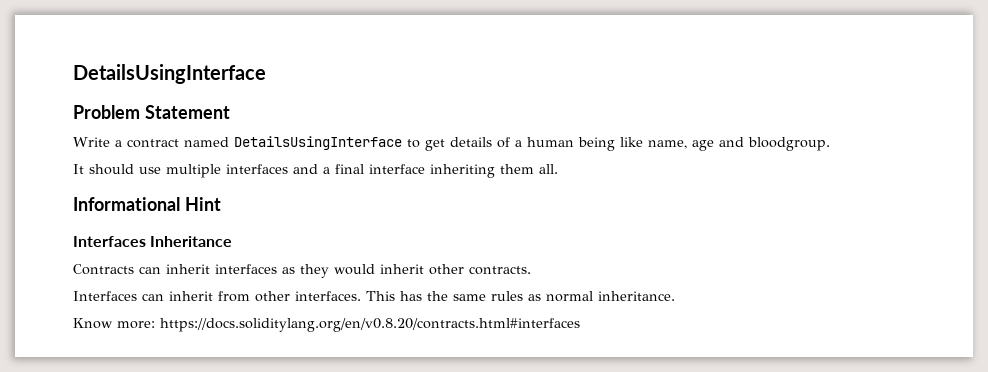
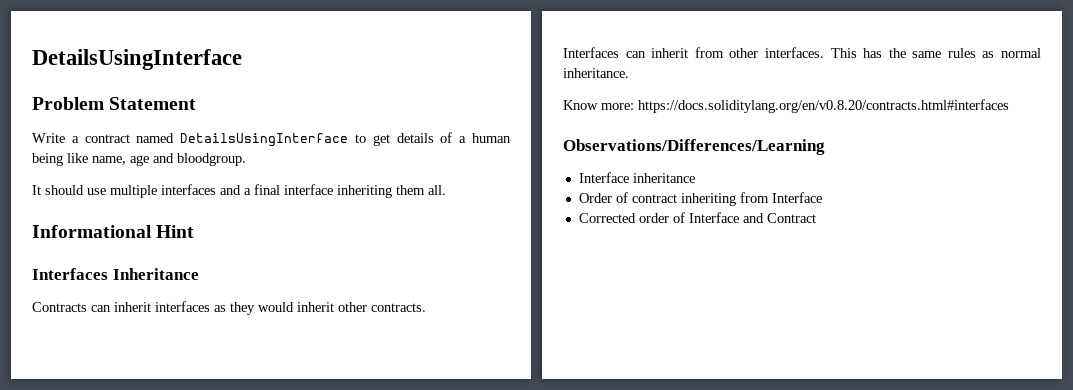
(580, 325) none -> [563,139,825,155] [578,172,695,183] [578,192,822,206] [578,212,816,223] // Observations/Differences/Learning // Interface inheritance // Order of contract inheriting from Interface // Corrected order of Interface and Contract

